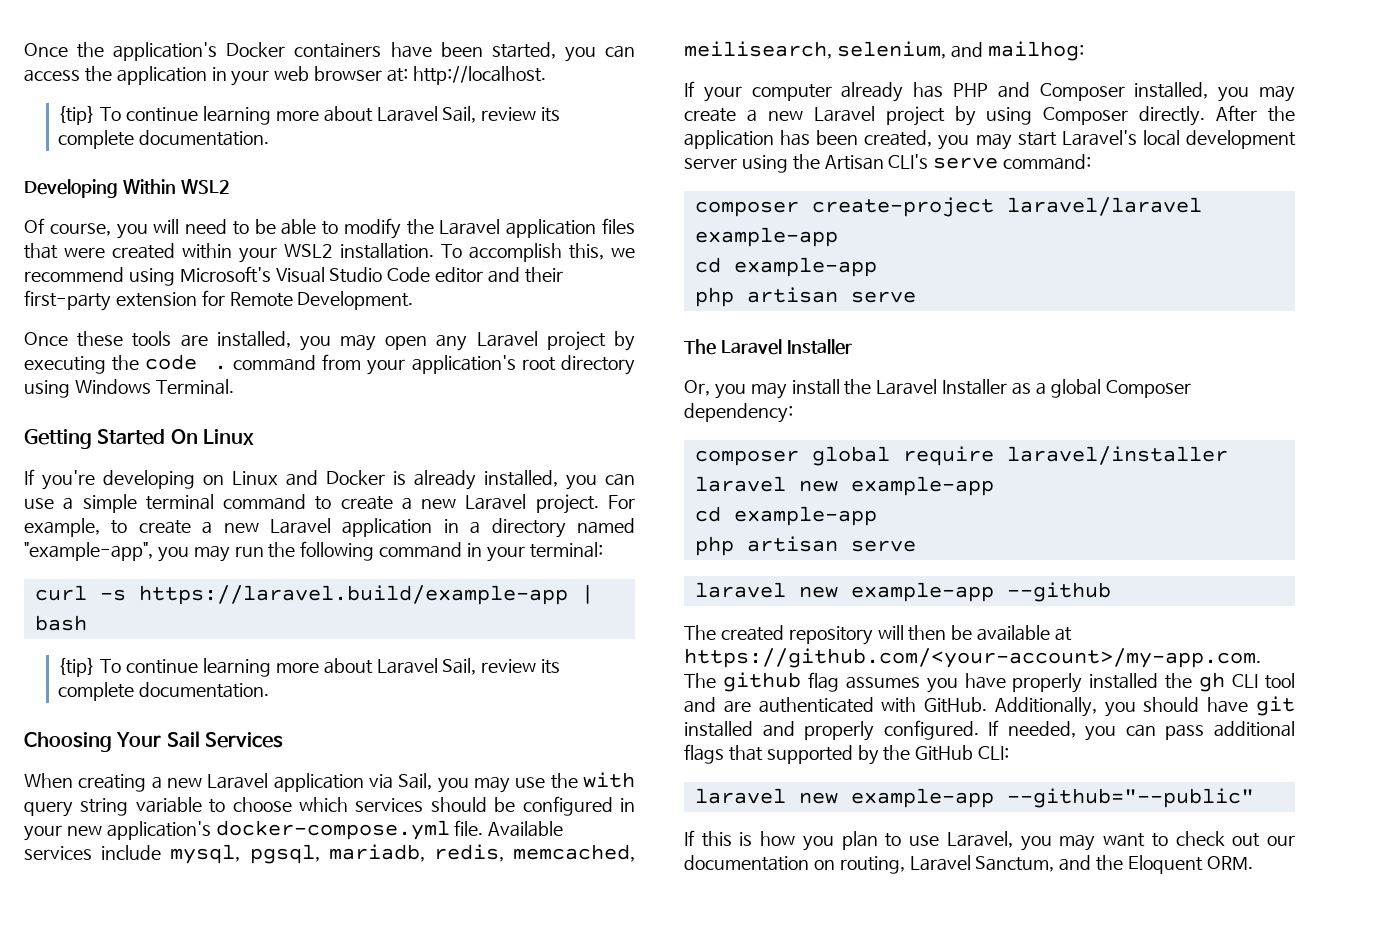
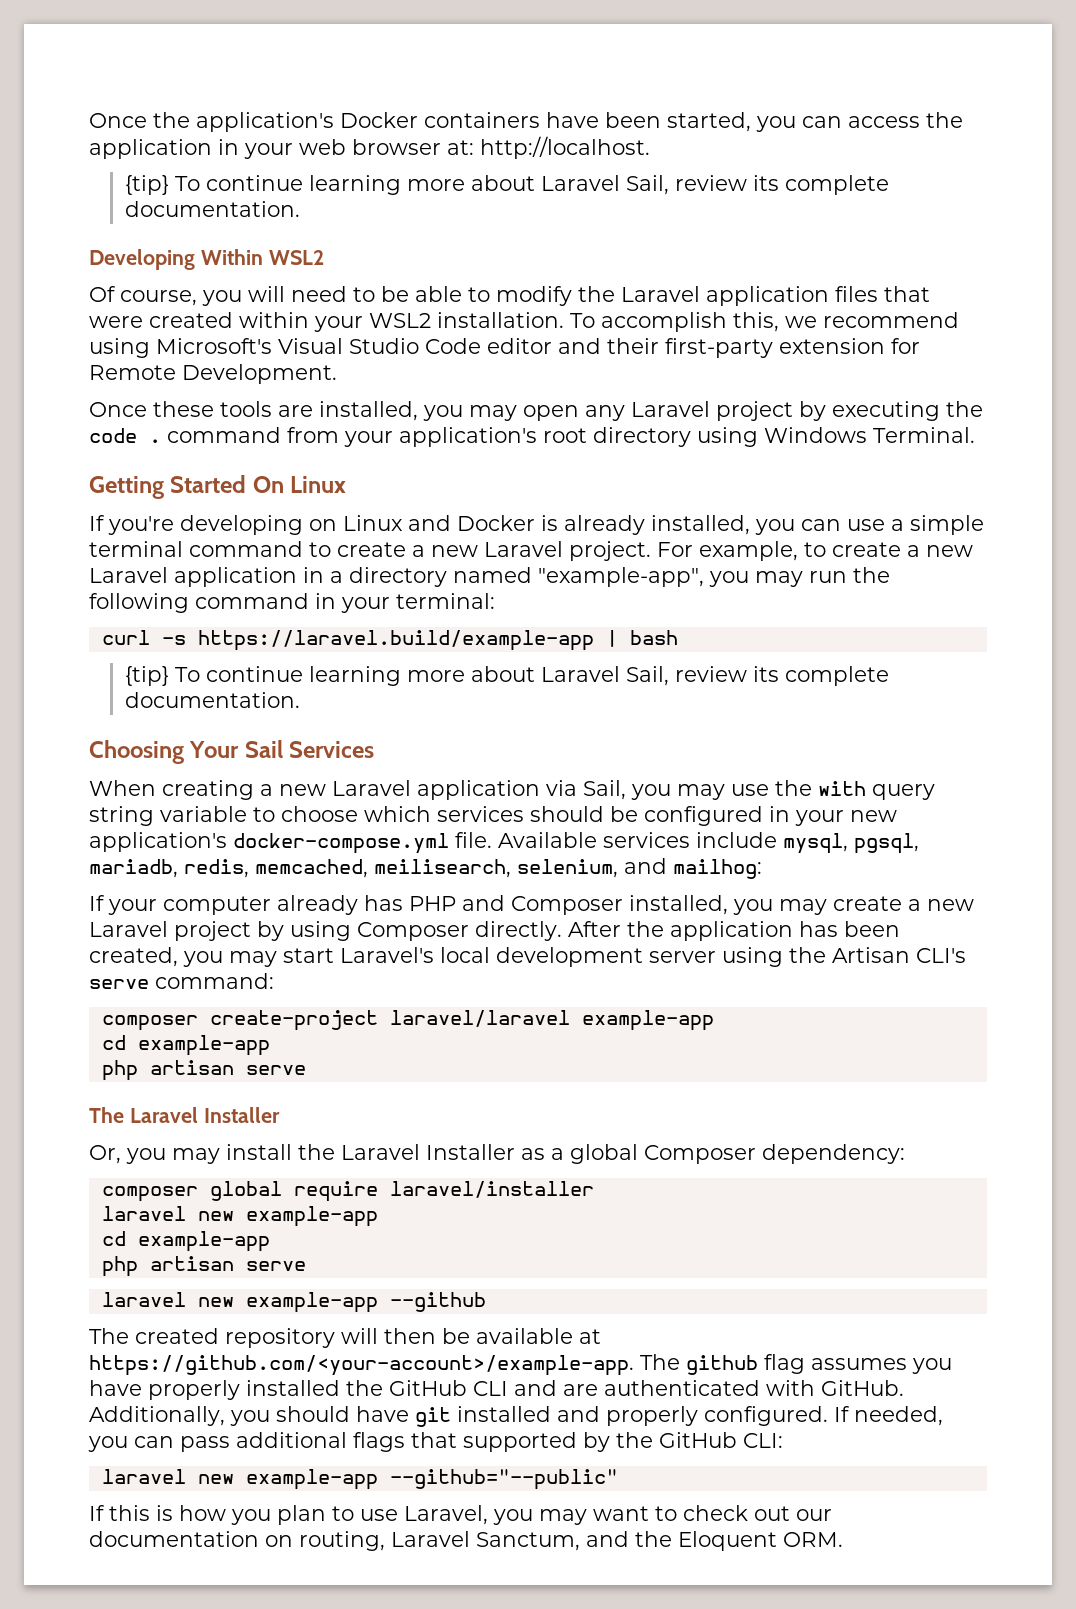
[684,648,1261,668] https://github.com/<your-account>/my-app.com. -> [89,1355,634,1376] https://github.com/<your-account>/example-app.
[1199,672,1295,692] gh CLI tool -> [389,1380,508,1396] GitHub CLI

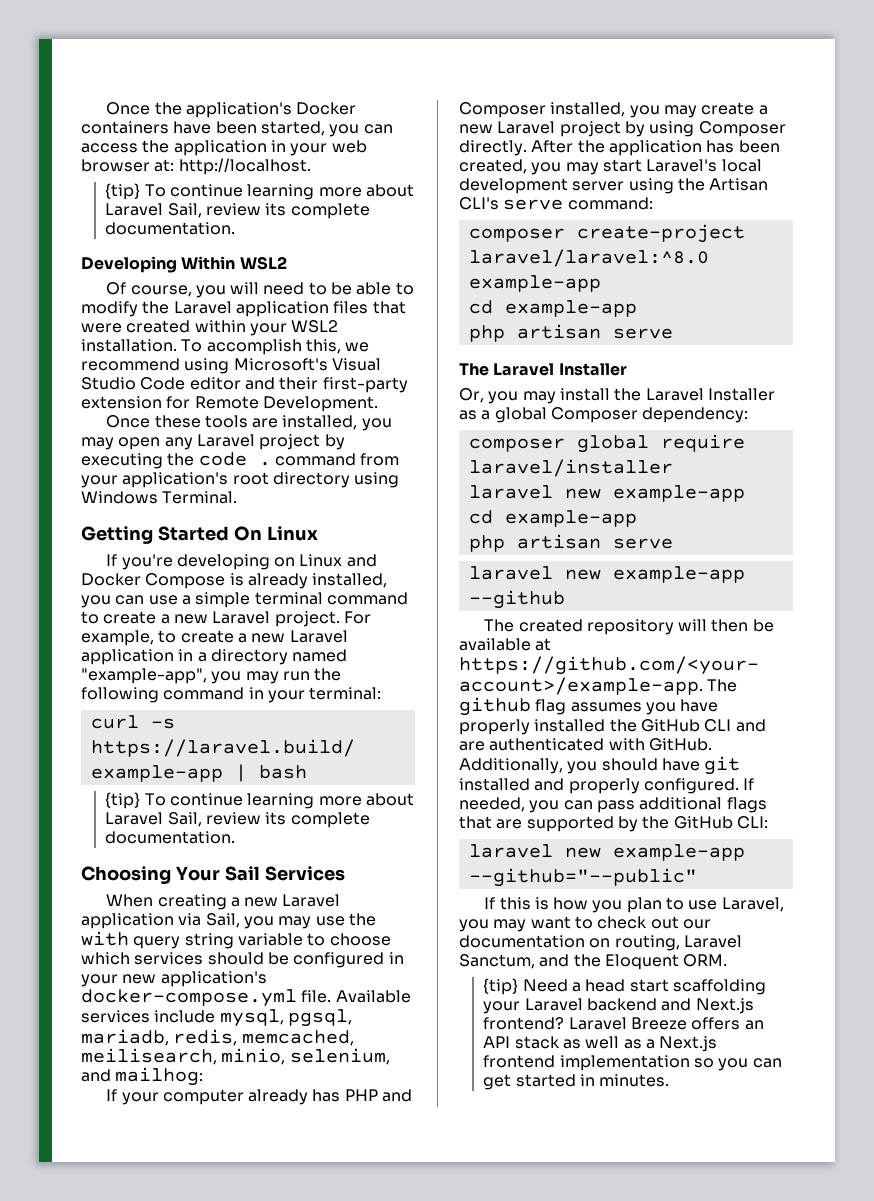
(535, 523) none -> [145,573,226,589] Compose
(511, 868) none -> [221,1048,286,1065] minio,
[389,1010,570,1027] laravel/laravel -> [468,249,709,267] laravel/laravel:^8.0
(457, 1440) none -> [496,819,523,829] are
(843, 1539) none -> [483,978,766,995] [483,998,754,1014] [483,1017,764,1030] [483,1036,718,1052] [483,1055,782,1071] [483,1074,670,1090] // {tip} Need a head start scaffolding your Laravel backend and Next.js frontend? Laravel Breeze offers an API stack as well as a Next.js frontend implementation so you can get started in minutes.

